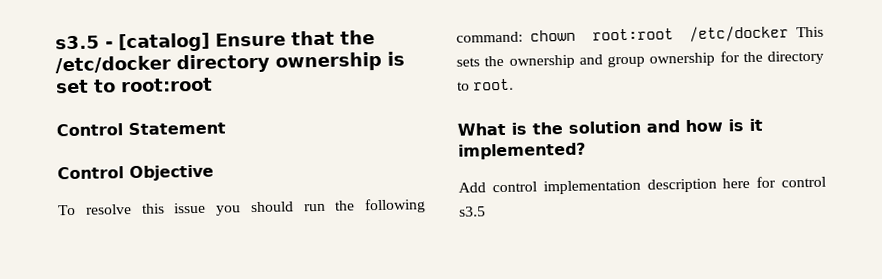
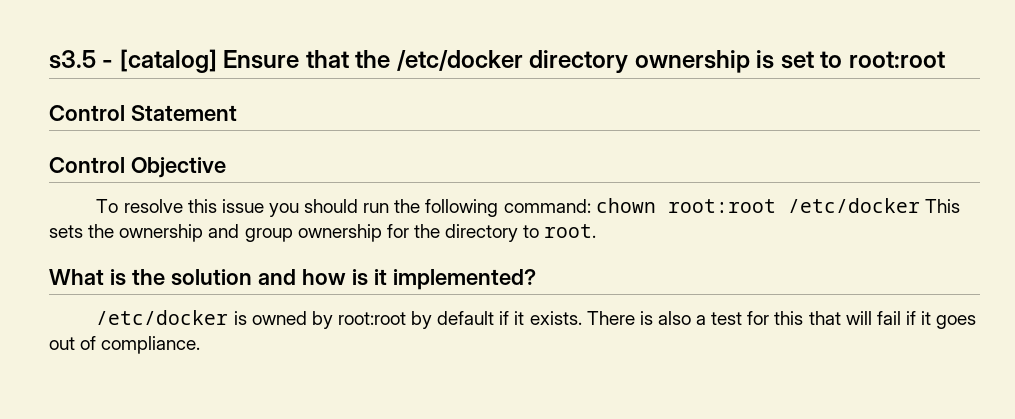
[458,176,826,195] [459,206,486,217] Add control implementation description here for control s3.5 -> [96,310,977,329] [49,336,201,354] /etc/docker is owned by root:root by default if it exists. There is also a test for this that will fail if it goes out of compliance.

